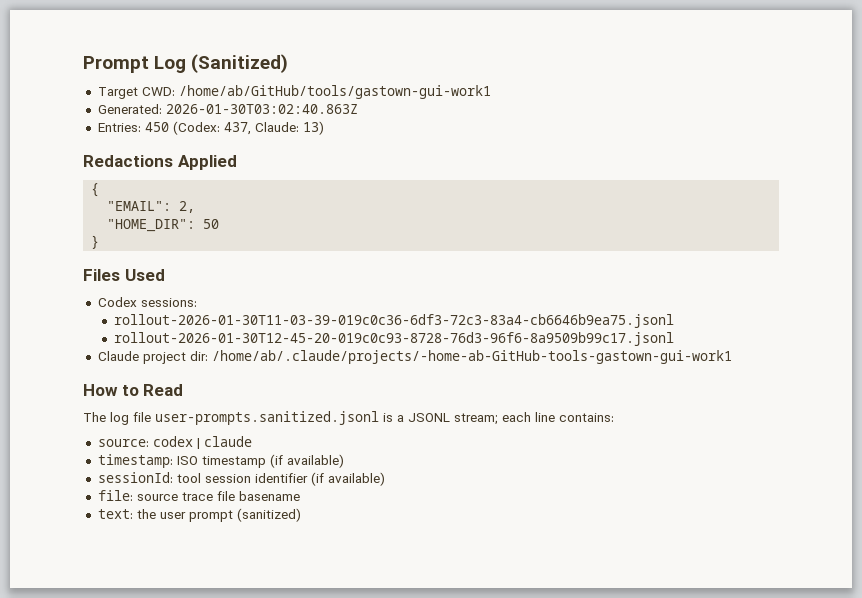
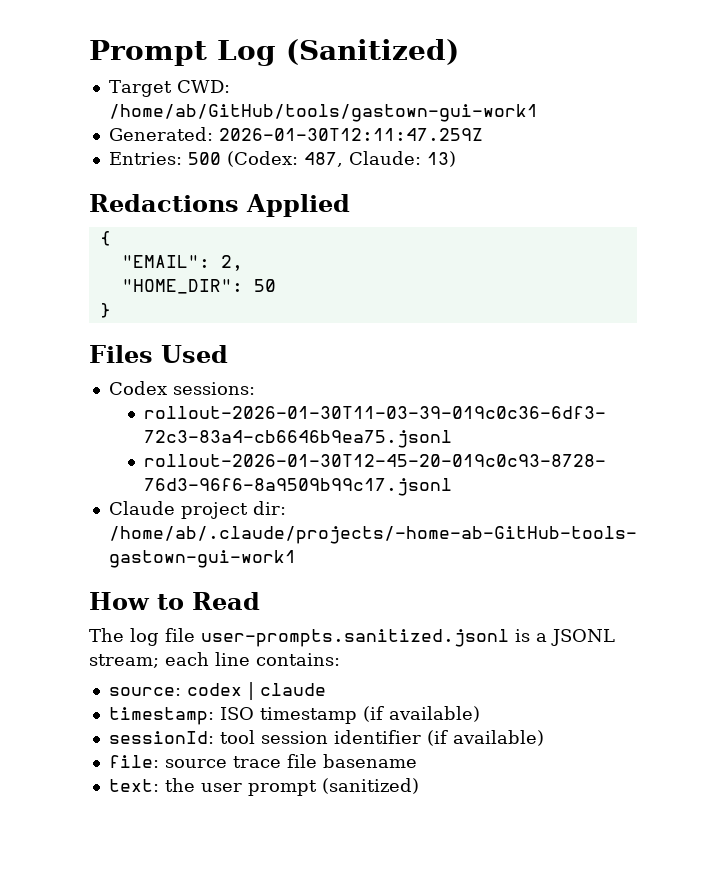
[165,104,358,114] 2026-01-30T03:02:40.863Z -> [218,128,483,141] 2026-01-30T12:11:47.259Z
[144,121,251,135] 450 (Codex: 437, -> [187,151,343,167] 500 (Codex: 487,

